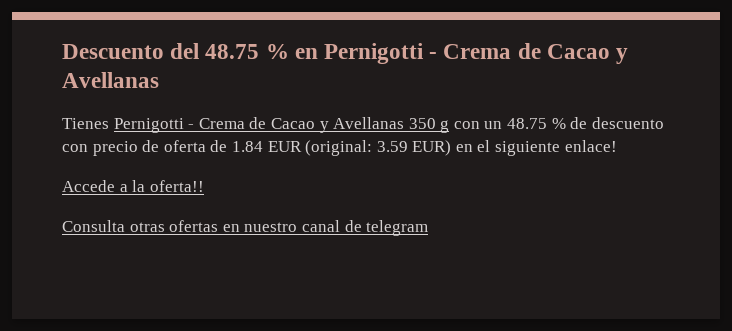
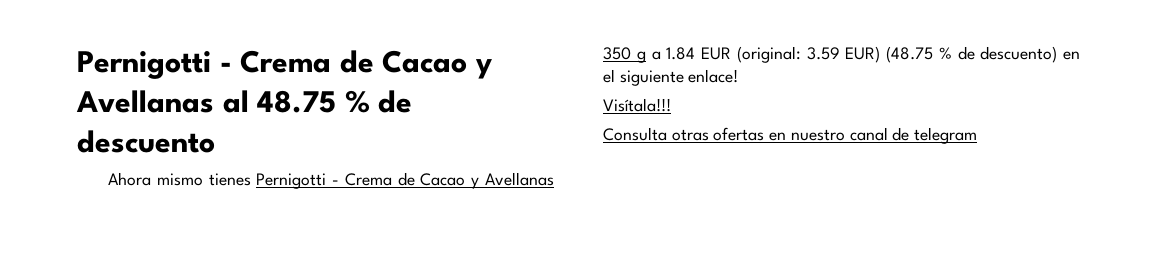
[62,43,629,64] [62,72,159,88] [62,118,109,129] Descuento del 48.75 % en Pernigotti - Crema de Cacao y Avellanas // Tienes -> [77,50,492,79] [76,90,413,113] [77,130,215,153] [108,172,251,186] Pernigotti - Crema de Cacao y Avellanas al 48.75 % de descuento // Ahora mismo tienes
[453,117,664,129] [62,140,228,156] con un 48.75 % de descuento con precio de oferta de -> [651,51,661,60] a
(452, 148) none -> [886,46,1058,63] (48.75 % de descuento)
[62,180,204,192] Accede a la oferta!! -> [603,98,671,112] Visítala!!!

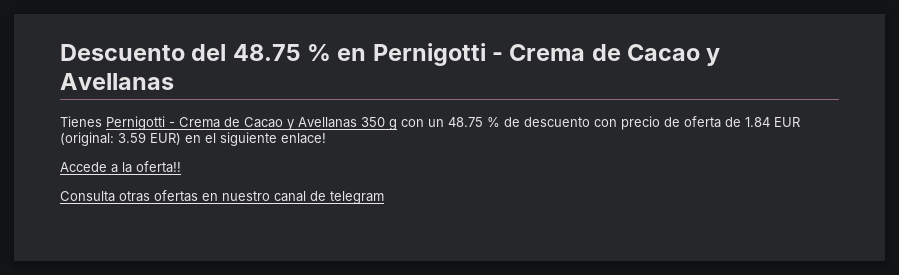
[77,50,492,79] [76,90,413,113] [77,130,215,153] [108,172,251,186] Pernigotti - Crema de Cacao y Avellanas al 48.75 % de descuento // Ahora mismo tienes -> [60,43,721,66] [60,73,174,90] [60,116,102,127] Descuento del 48.75 % en Pernigotti - Crema de Cacao y Avellanas // Tienes
[651,51,661,60] a -> [401,116,741,130] con un 48.75 % de descuento con precio de oferta de
[886,46,1058,63] (48.75 % de descuento) -> (181, 139) none
[603,98,671,112] Visítala!!! -> [60,161,181,173] Accede a la oferta!!

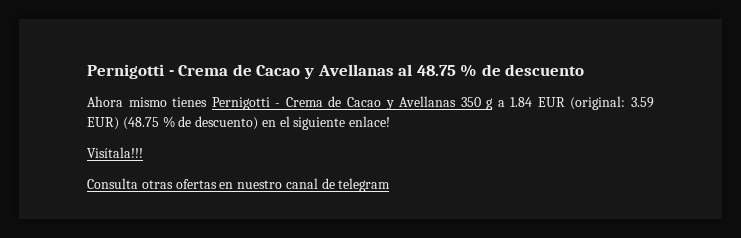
[60,43,721,66] [60,73,174,90] [60,116,102,127] Descuento del 48.75 % en Pernigotti - Crema de Cacao y Avellanas // Tienes -> [87,64,585,79] [87,96,208,107] Pernigotti - Crema de Cacao y Avellanas al 48.75 % de descuento // Ahora mismo tienes
[401,116,741,130] con un 48.75 % de descuento con precio de oferta de -> [497,100,505,107] a
(181, 139) none -> [122,116,259,130] (48.75 % de descuento)
[60,161,181,173] Accede a la oferta!! -> [87,147,143,158] Visítala!!!

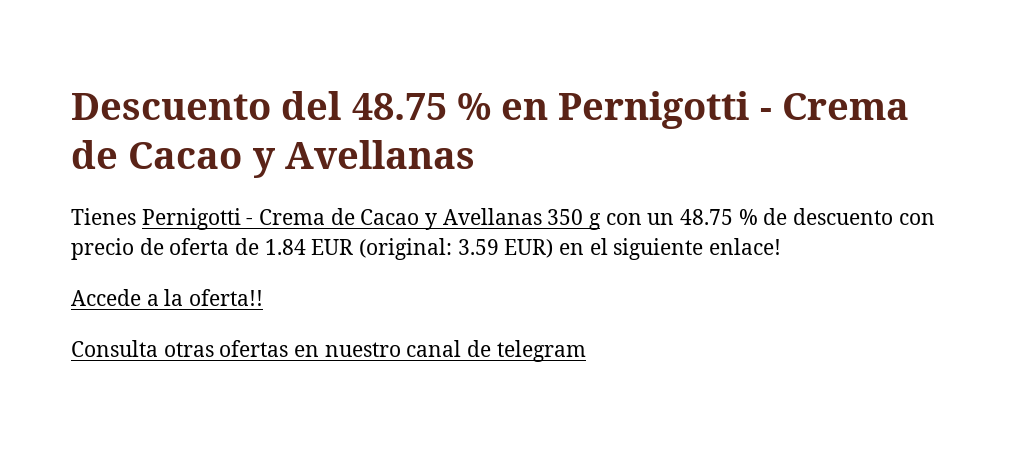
[87,64,585,79] [87,96,208,107] Pernigotti - Crema de Cacao y Avellanas al 48.75 % de descuento // Ahora mismo tienes -> [71,91,909,129] [71,140,475,178] [71,208,136,225] Descuento del 48.75 % en Pernigotti - Crema de Cacao y Avellanas // Tienes
[497,100,505,107] a -> [605,208,935,225] [71,238,260,260] con un 48.75 % de descuento con precio de oferta de
[122,116,259,130] (48.75 % de descuento) -> (554, 248) none
[87,147,143,158] Visítala!!! -> [71,289,264,306] Accede a la oferta!!

